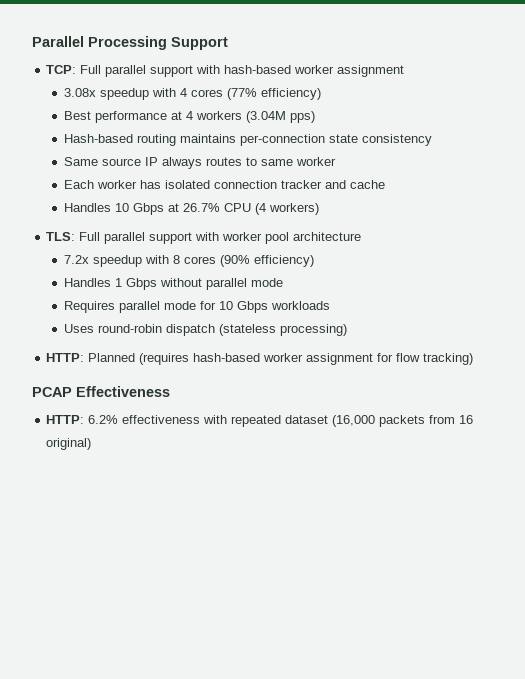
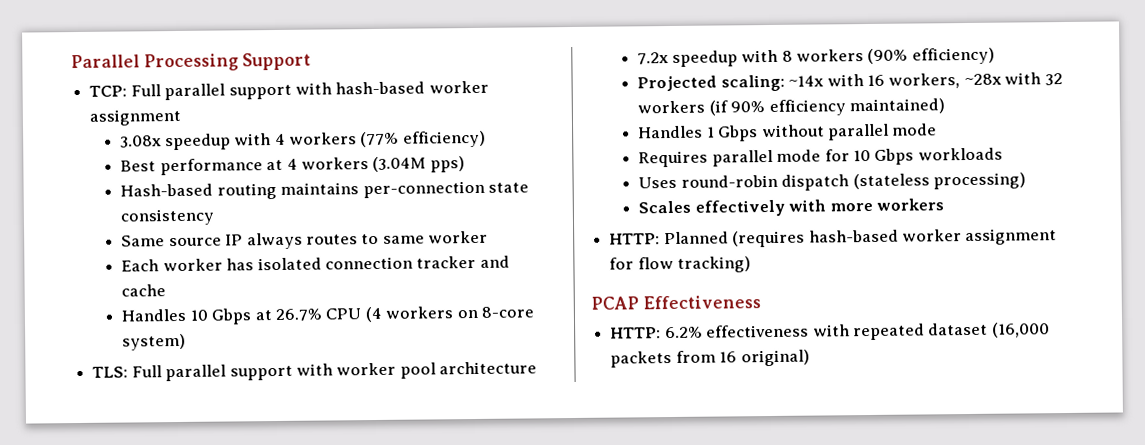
[191,89,224,97] cores -> [288,132,357,145] workers
[269,203,320,215] workers) -> [385,306,535,319] [122,333,187,351] workers on 8-core system)
[184,256,217,264] cores -> [795,49,864,62] workers
(315, 261) none -> [637,72,1063,92] [637,98,945,117] // Projected scaling: ~14x with 16 workers, ~28x with 32 workers (if 90% efficiency maintained)
(348, 330) none -> [638,198,944,217] // Scales effectively with more workers

